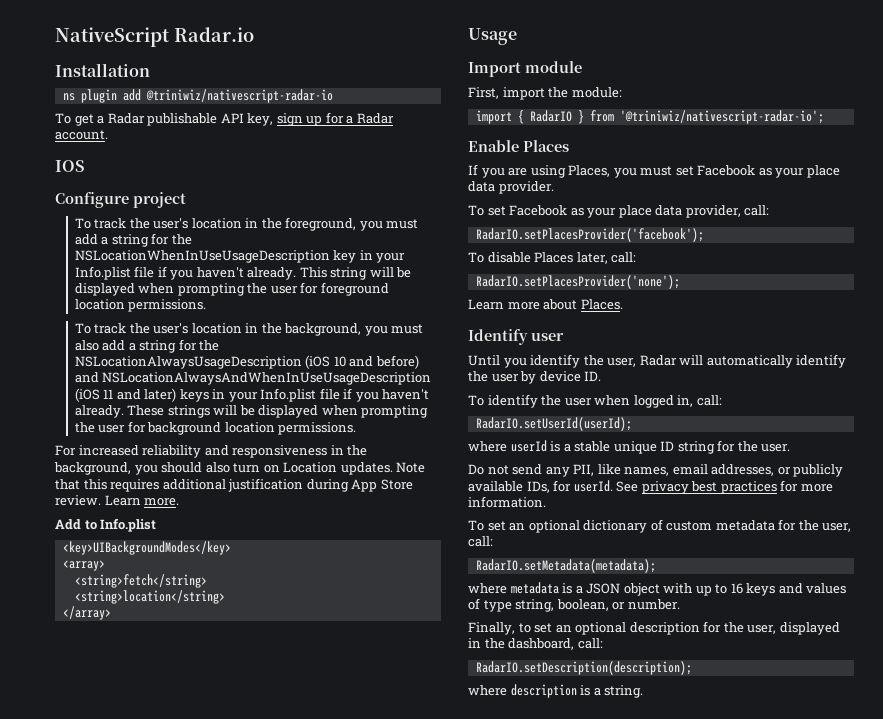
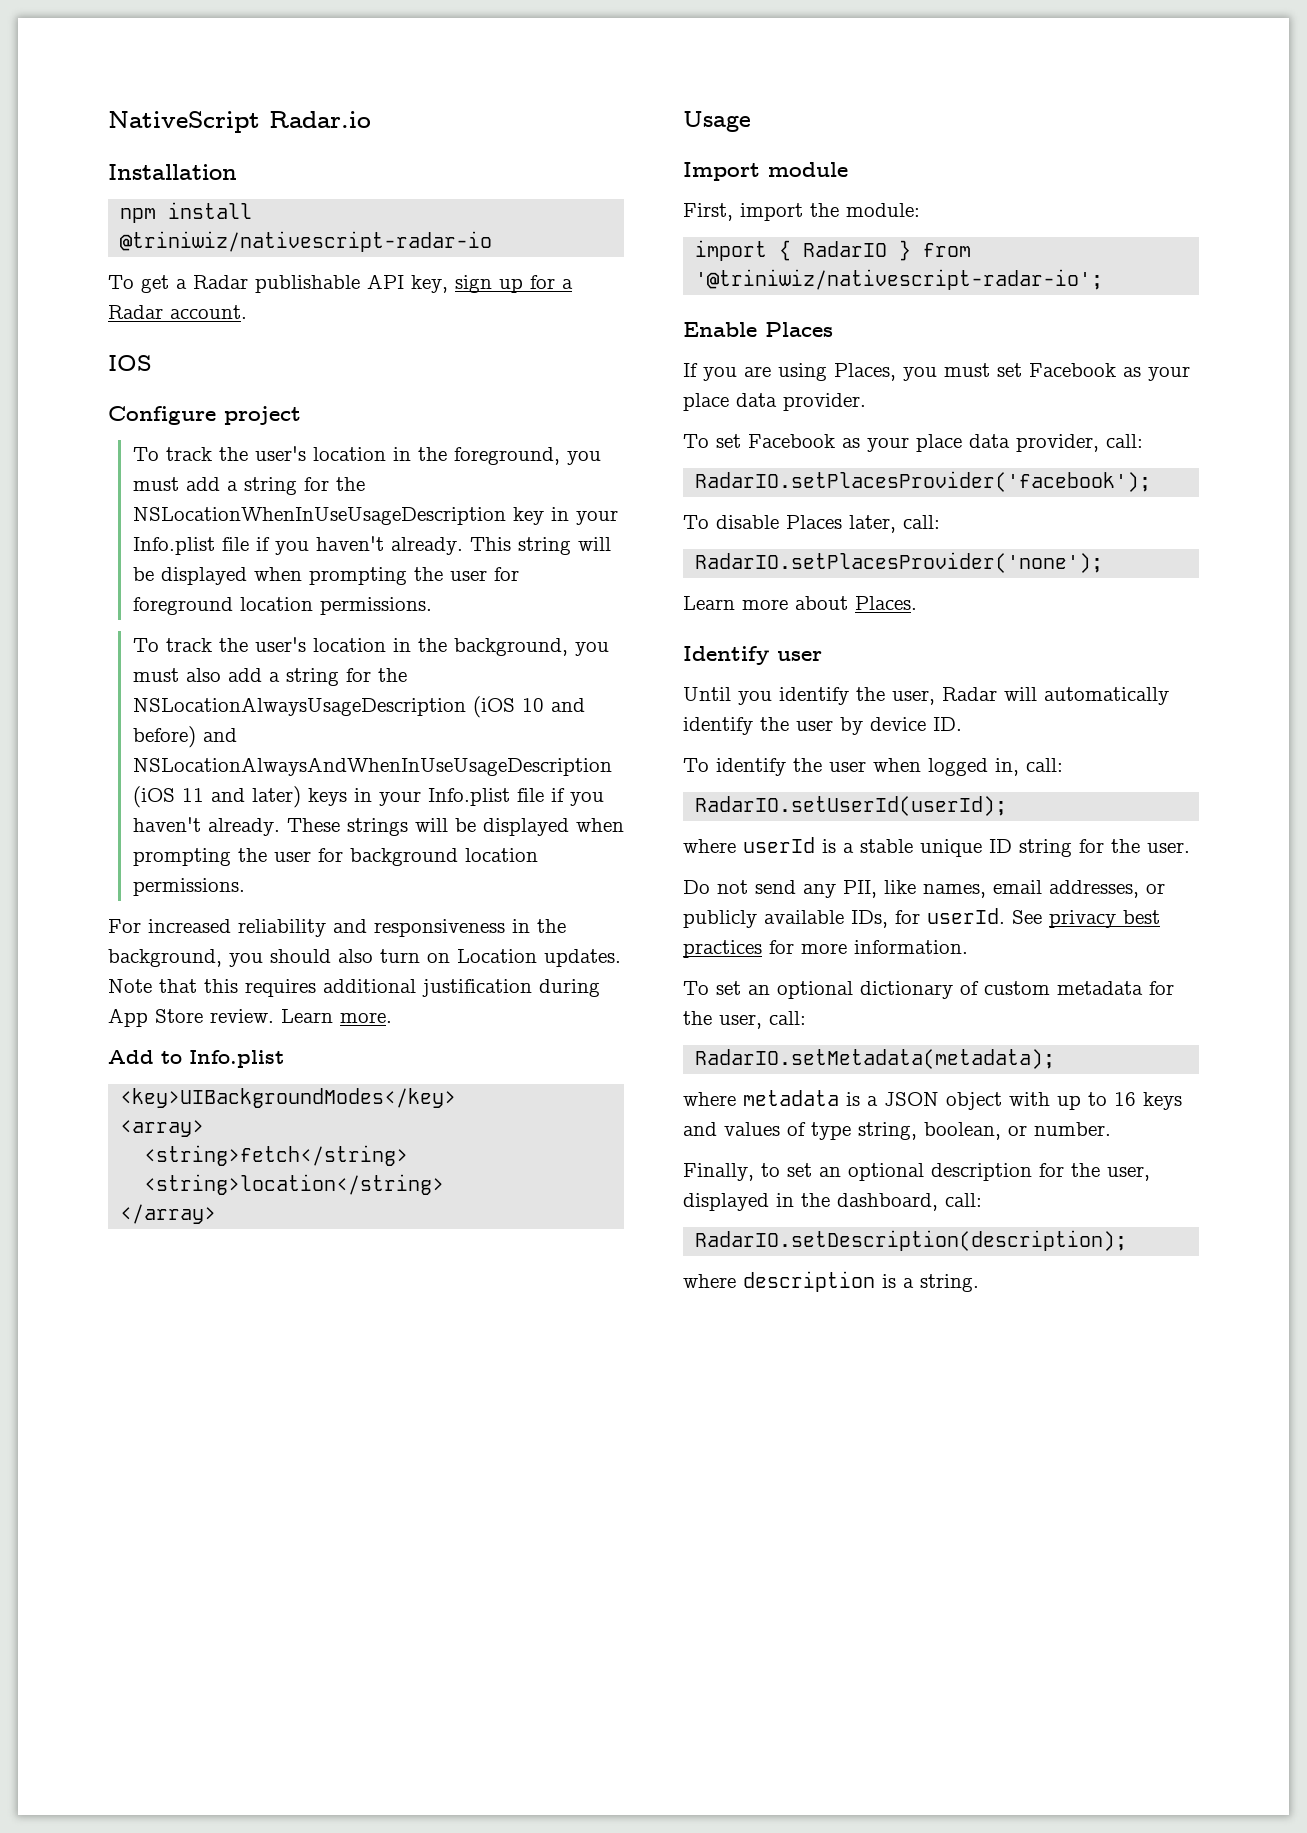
[62,89,141,103] ns plugin add -> [120,202,253,223] npm install

